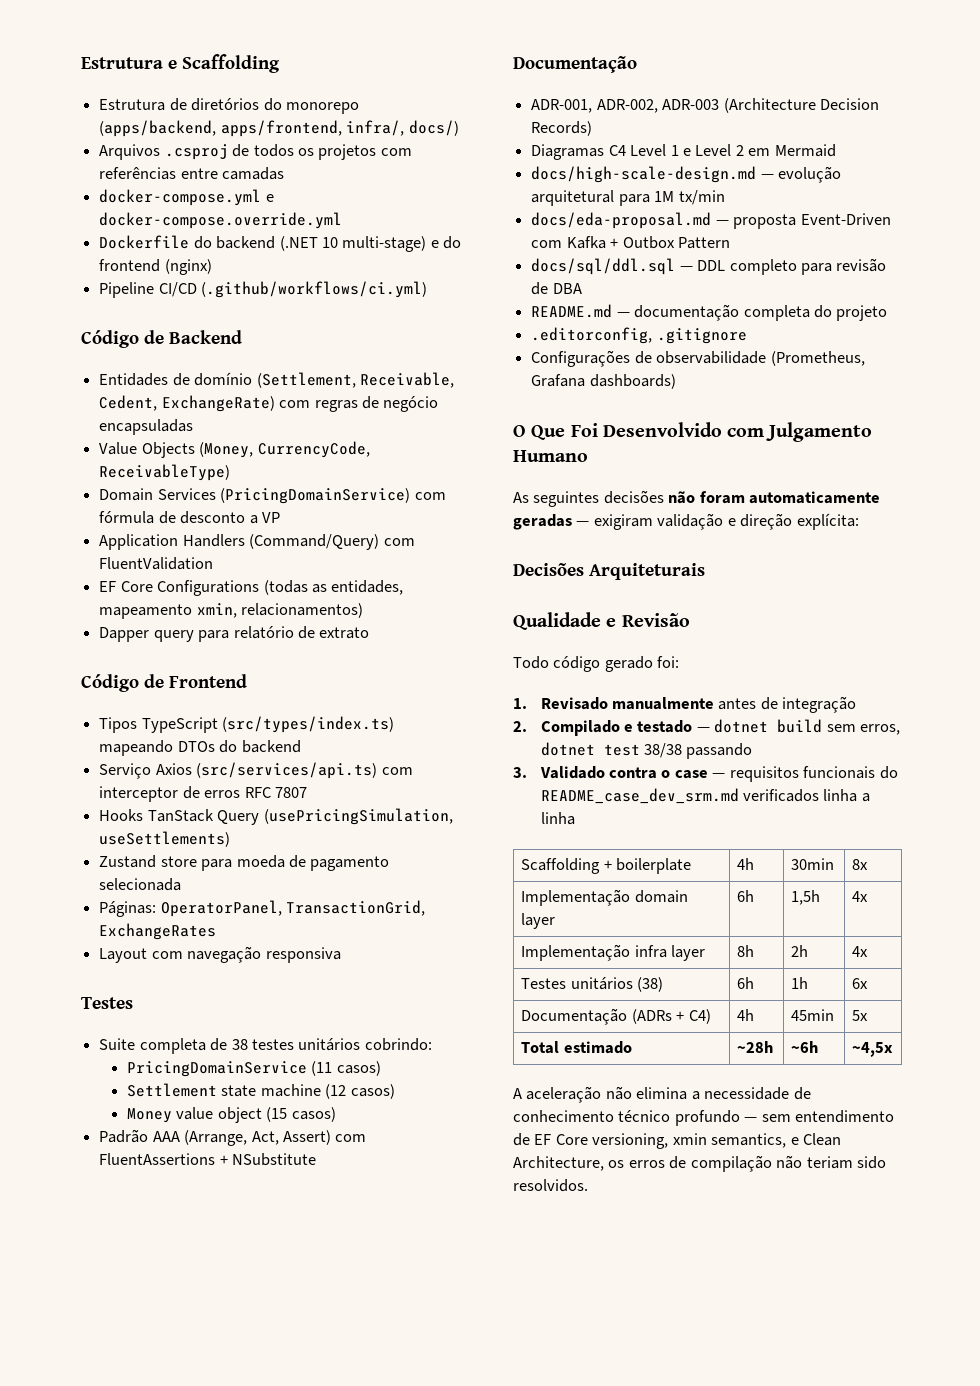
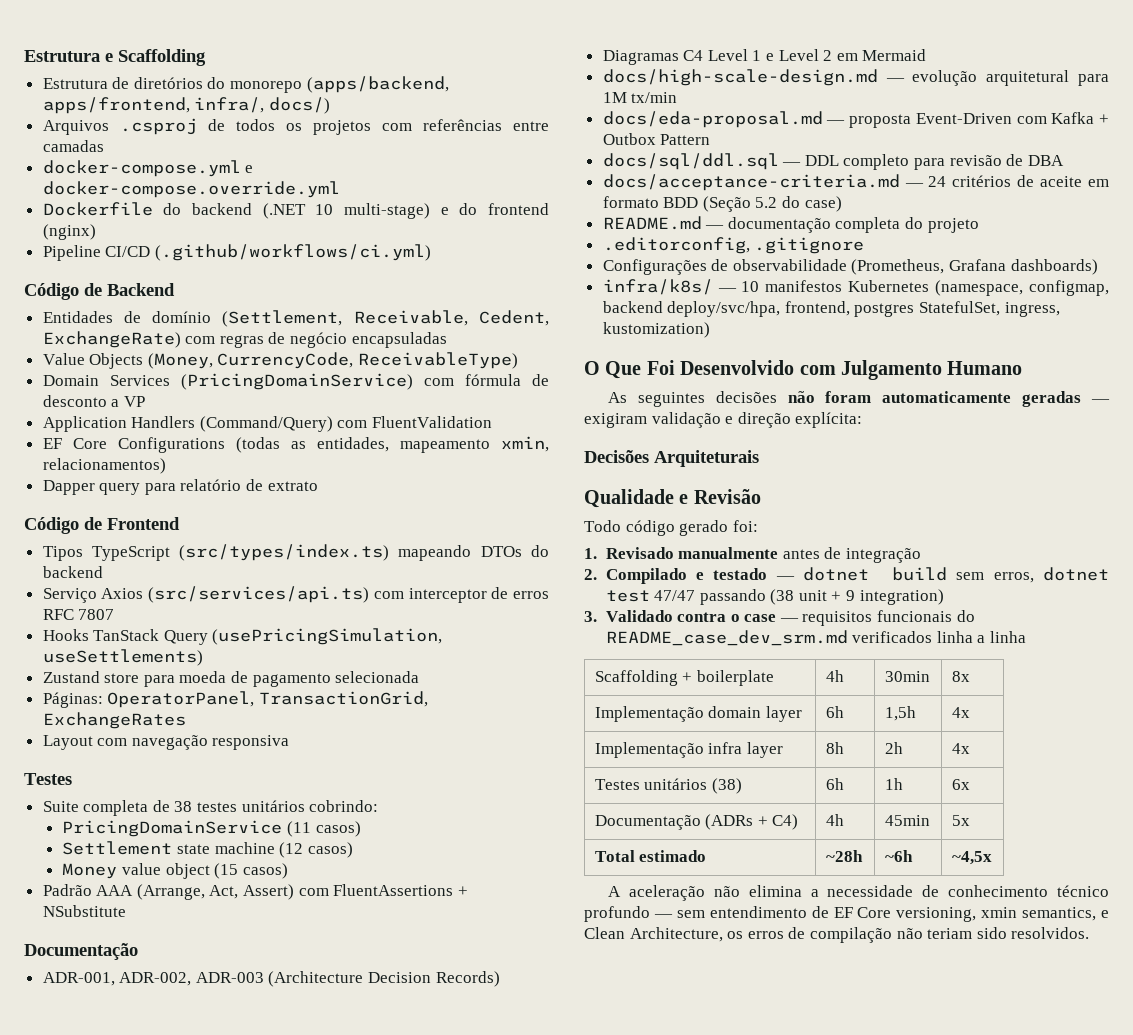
(582, 288) none -> [602,174,1109,191] [602,196,842,212] // docs/acceptance-criteria.md — 24 critérios de aceite em formato BDD (Seção 5.2 do case)
(676, 381) none -> [602,279,1109,296] [602,301,1060,317] [602,322,710,338] // infra/k8s/ — 10 manifestos Kubernetes (namespace, configmap, backend deploy/svc/hpa, frontend, postgres StatefulSet, ingress, kustomization)
[644,743,683,758] 38/38 -> [654,590,696,601] 47/47
(753, 751) none -> [770,589,944,605] (38 unit + 9 integration)

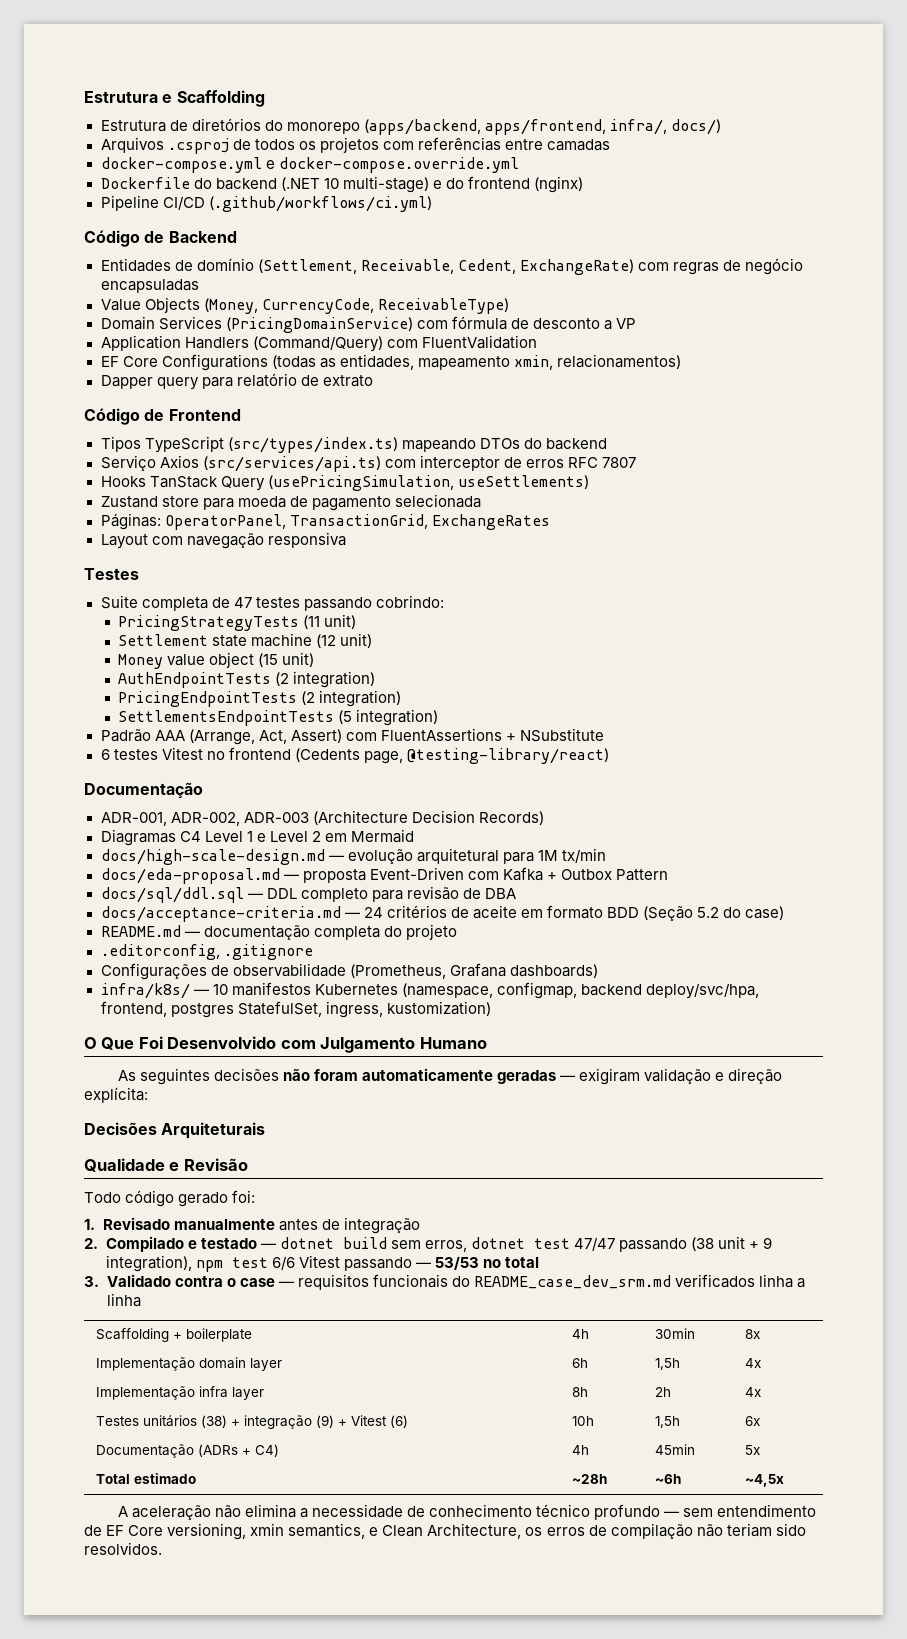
[174,800,379,812] [62,820,361,837] 38 testes unitários cobrindo: // PricingDomainService (11 casos) -> [233,595,444,611] [118,614,357,631] 47 testes passando cobrindo: // PricingStrategyTests (11 unit)
[307,842,353,858] casos) -> [340,633,373,648] unit)
[242,863,288,879] casos) -> [282,652,315,667] [118,671,376,688] [118,690,402,707] [118,709,439,726] unit) // AuthEndpointTests (2 integration) // PricingEndpointTests (2 integration) // SettlementsEndpointTests (5 integration)
(126, 911) none -> [100,747,609,764] // 6 testes Vitest no frontend (Cedents page, @testing-library/react)
[859,589,944,605] integration) -> [105,1255,539,1272] integration), npm test 6/6 Vitest passando — 53/53 no total
[825,778,844,790] [884,778,903,790] | 6h | 1h -> [230,1415,408,1429] [571,1416,594,1426] [654,1416,680,1428] + integração (9) + Vitest (6) | 10h | 1,5h

